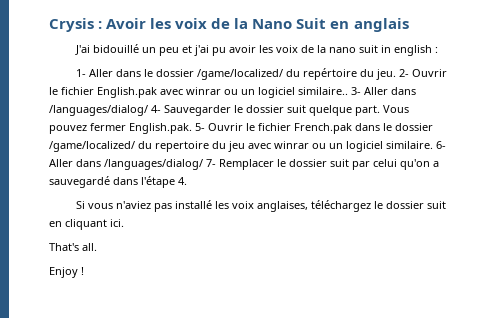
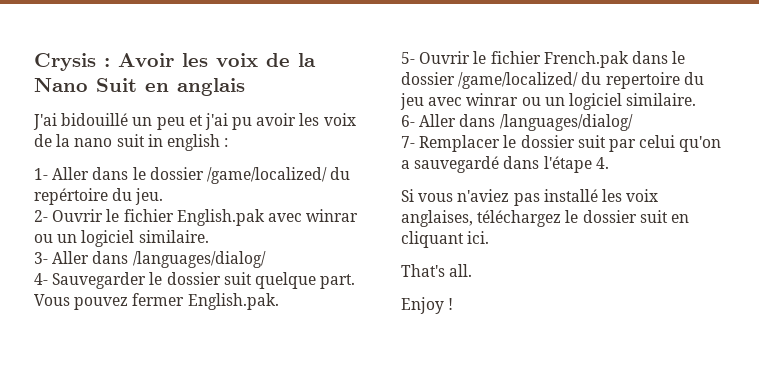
(396, 74) none -> (164, 196) //
[298,87,348,95] similaire.. -> [138,230,209,243] similaire. //
(148, 110) none -> (266, 259) //
(192, 128) none -> (279, 301) //
(433, 145) none -> (697, 99) //
(203, 164) none -> (633, 122) //

